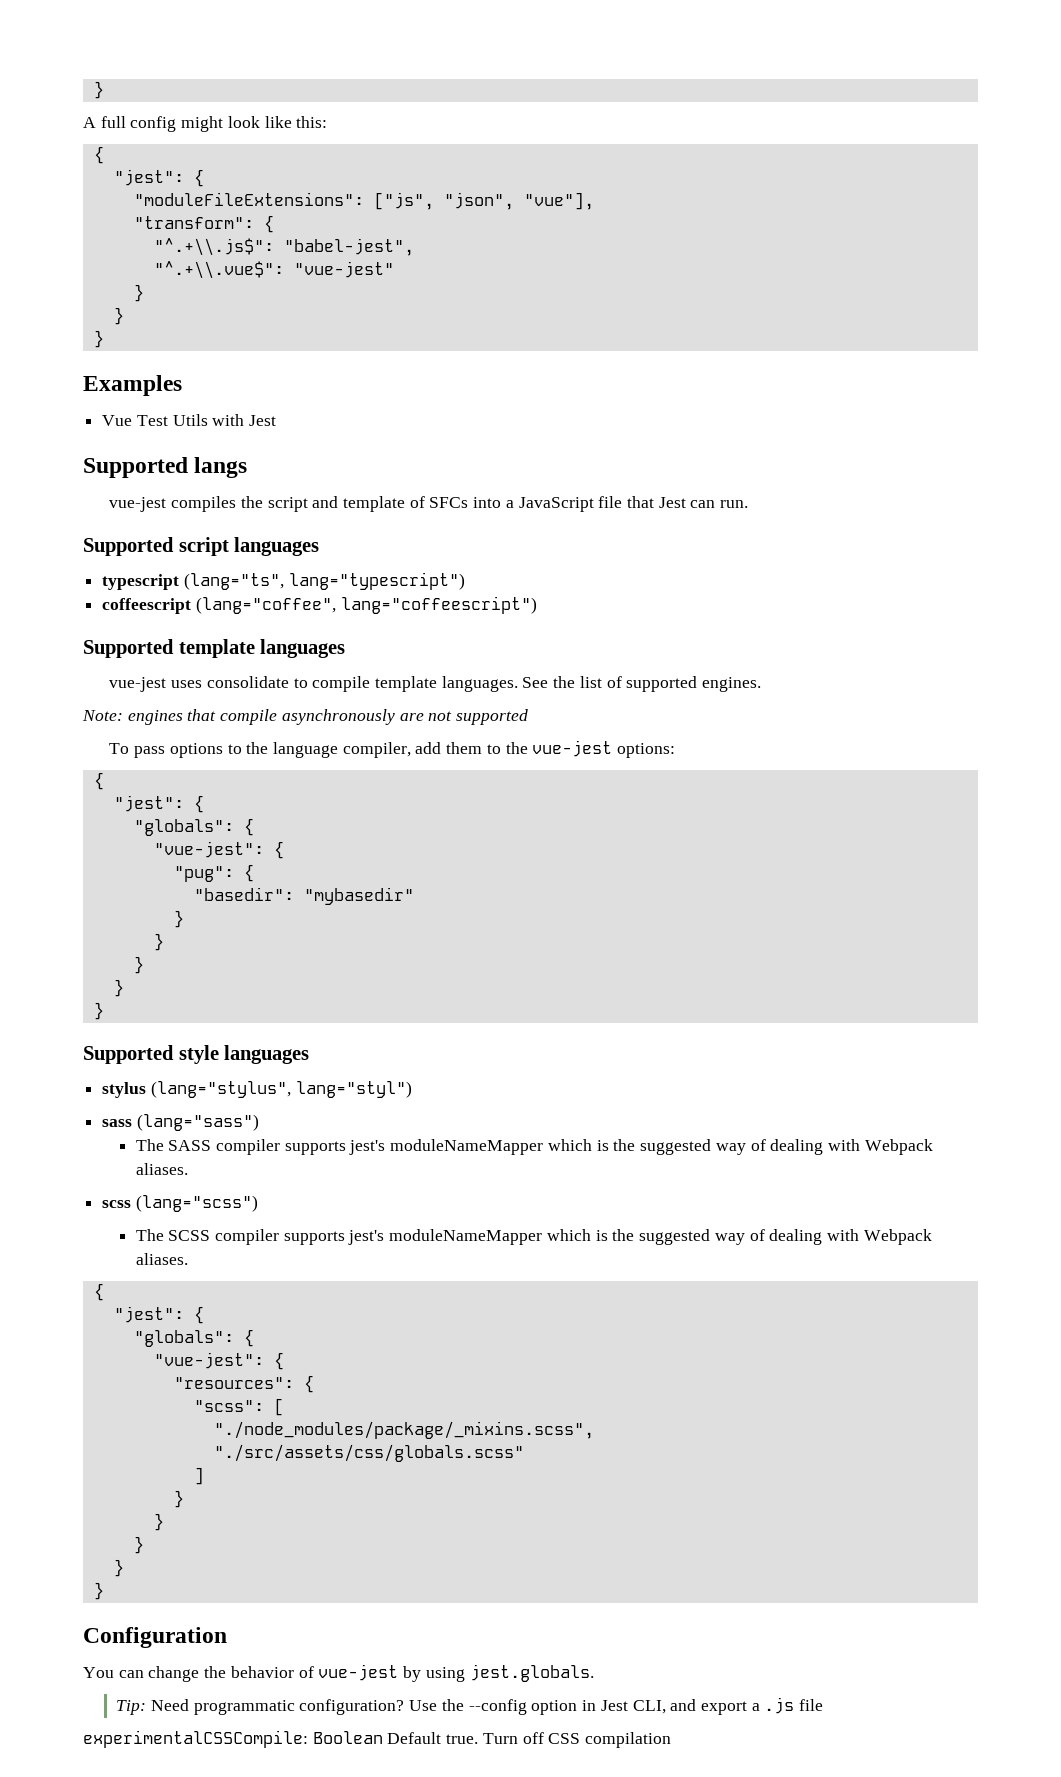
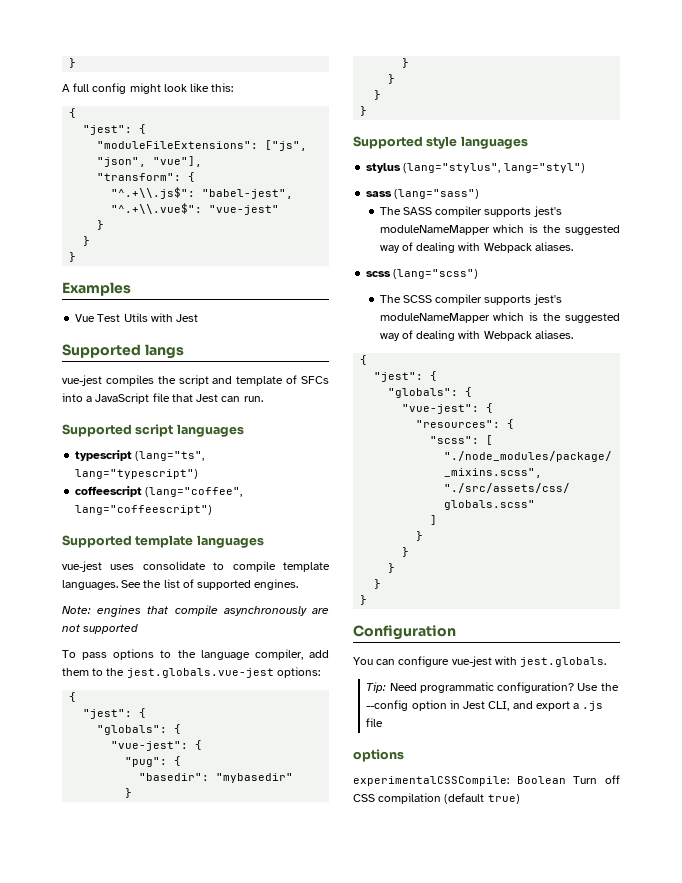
[532,740,613,757] vue-jest -> [126,668,274,678] jest.globals.vue-jest
[148,1664,465,1682] change the behavior of vue-jest by using -> [398,656,517,667] configure vue-jest with
(824, 1705) none -> [353,749,404,762] // options
[387,1732,479,1744] Default true. -> (566, 780) none
(672, 1740) none -> [444,793,520,804] (default true)

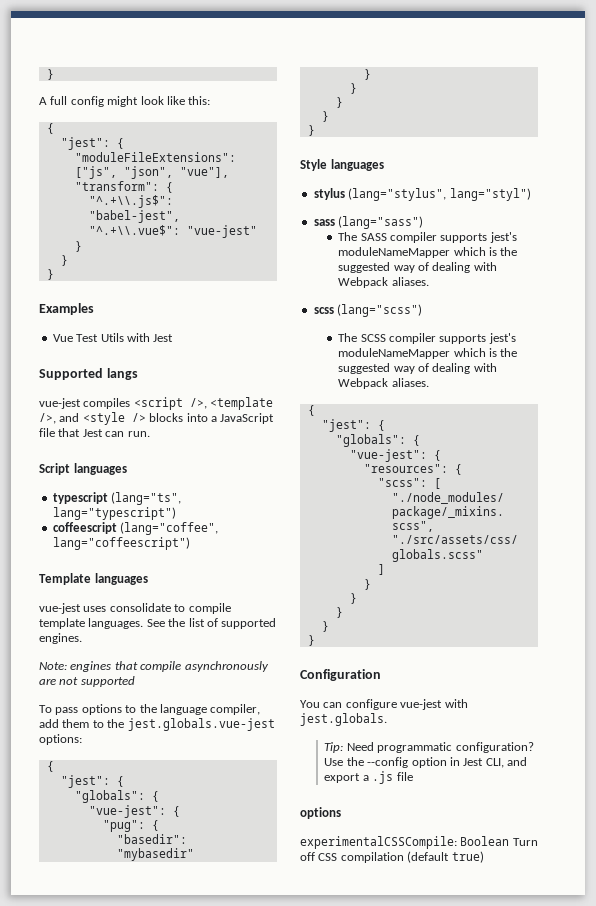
[157,375,329,386] the script and template of SFCs -> [133,397,274,410] [39,412,184,425] <script />, <template />, and <style /> blocks
[62,424,174,437] Supported script -> [39,463,70,475] Script
[62,535,194,548] Supported template -> [39,573,91,585] Template
[353,136,458,149] Supported style -> [300,159,327,171] Style

